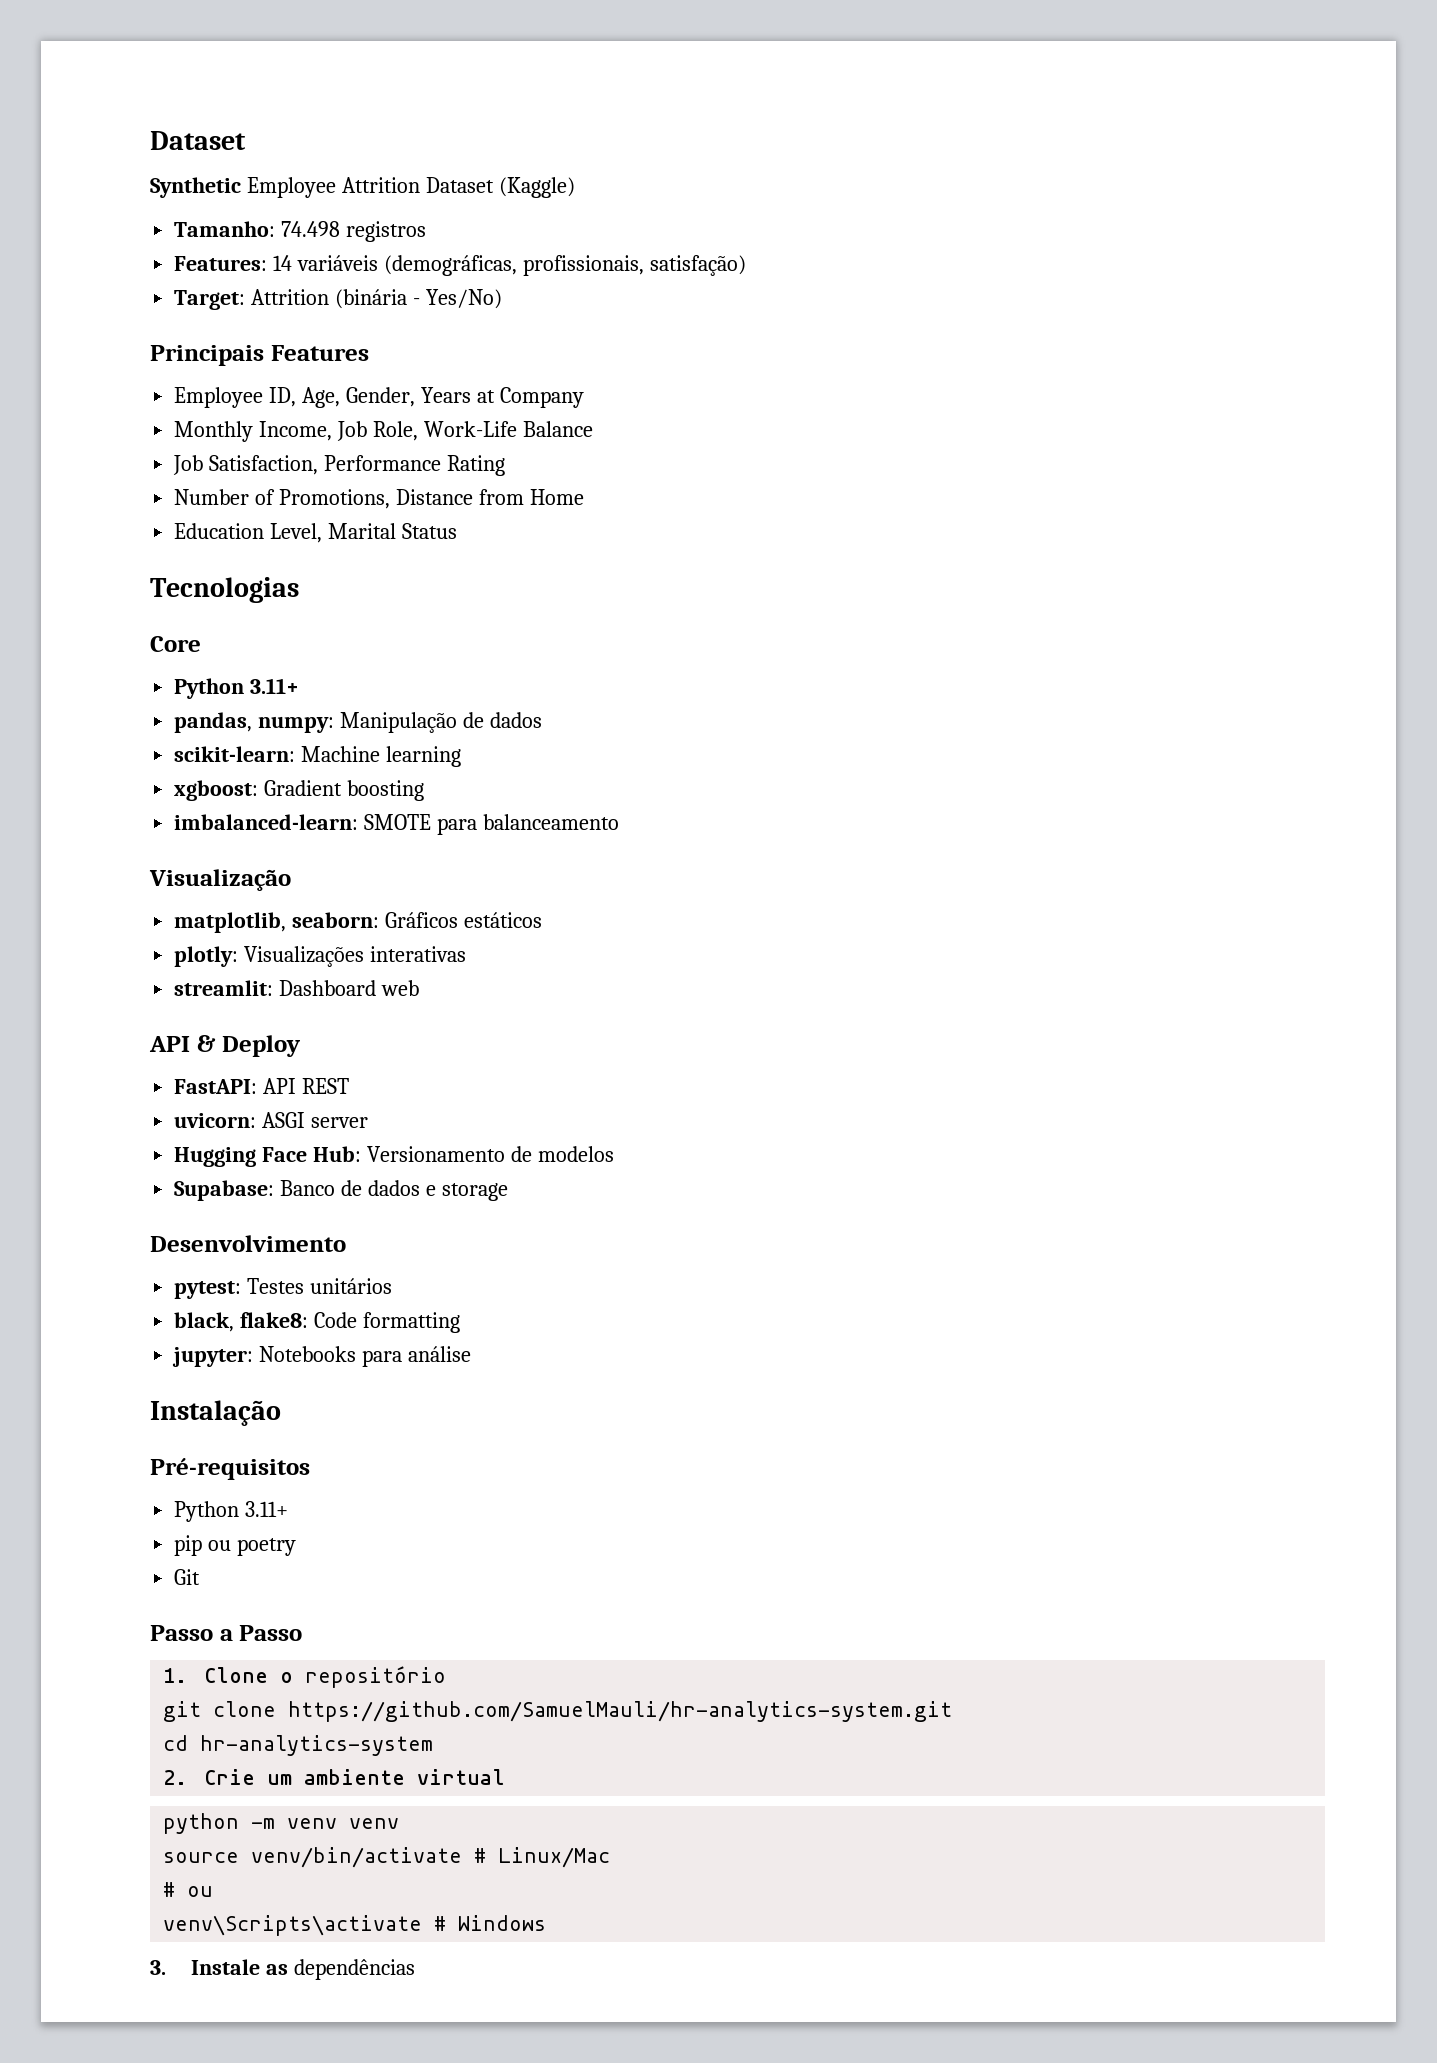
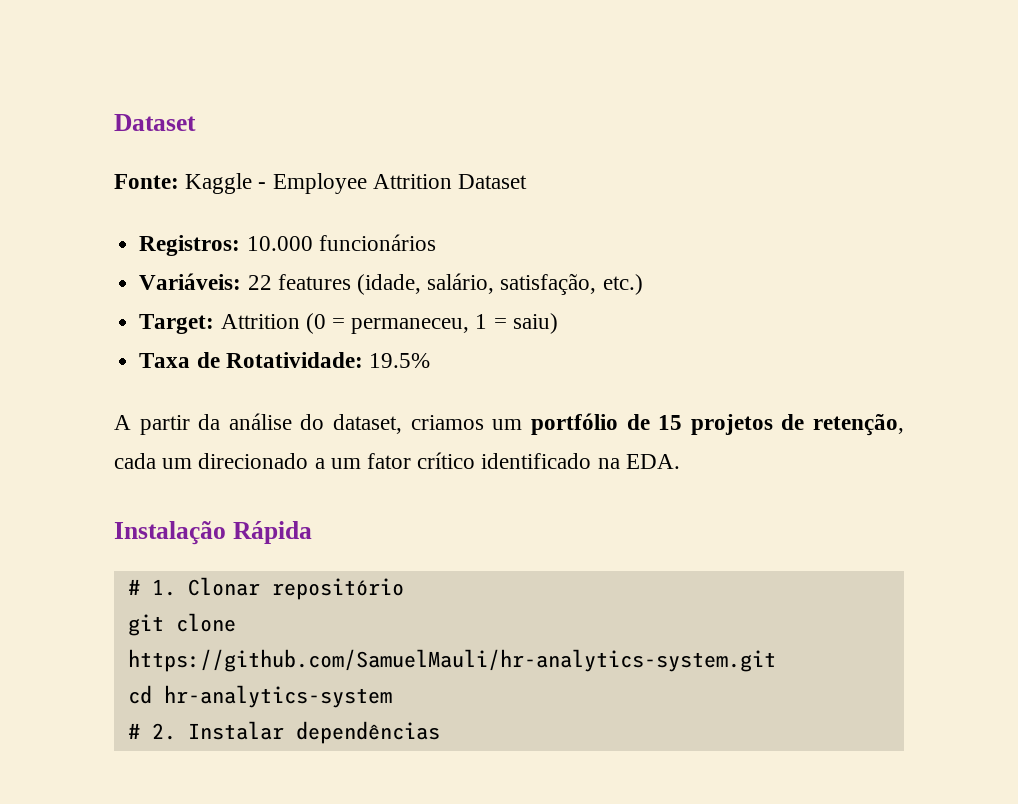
[150,131,246,150] [150,177,241,198] Dataset // Synthetic -> [114,114,196,131] [114,173,267,194] Dataset // Fonte: Kaggle -
[498,177,575,198] [174,221,427,242] [174,255,746,276] [174,289,502,310] [150,345,369,366] [174,387,584,408] [174,421,593,442] [173,455,506,476] [174,489,584,509] [174,523,458,543] [150,577,299,603] [150,636,201,652] [174,678,300,699] [174,712,542,733] [174,746,462,767] [174,780,425,801] [174,814,620,835] [149,869,291,891] [174,912,543,933] [174,946,467,967] [174,980,420,996] [149,1035,302,1057] [174,1078,350,1094] [174,1112,369,1128] [174,1146,614,1167] [174,1180,508,1201] [150,1235,346,1252] [174,1278,393,1299] [174,1312,461,1333] [172,1346,472,1367] [150,1400,281,1426] [150,1458,310,1480] [174,1501,289,1522] [174,1535,297,1556] [174,1569,201,1585] [150,1625,303,1641] [163,1667,294,1683] (Kaggle) // Tamanho: 74.498 registros // Features: 14 variáveis (demográficas, profissionais, satisfação) // Target: Attrition (binária - Yes/No) // Principais Features // Employee ID, Age, Gender, Years at Company // Monthly Income, Job Role, Work-Life Balance // Job Satisfaction, Performance Rating // Number of Promotions, Distance from Home // Education Level, Marital Status // Tecnologias // Core // Python 3.11+ // pandas, numpy: Manipulação de dados // scikit-learn: Machine learning // xgboost: Gradient boosting // imbalanced-learn: SMOTE para balanceamento // Visualização // matplotlib, seaborn: Gráficos estáticos // plotly: Visualizações interativas // streamlit: Dashboard web // API & Deploy // FastAPI: API REST // uvicorn: ASGI server // Hugging Face Hub: Versionamento de modelos // Supabase: Banco de dados e storage // Desenvolvimento // pytest: Testes unitários // black, flake8: Code formatting // jupyter: Notebooks para análise // Instalação // Pré-requisitos // Python 3.11+ // pip ou poetry // Git // Passo a Passo // 1. Clone o -> [139,234,436,256] [139,273,643,295] [139,313,558,334] [139,352,430,368] [114,413,905,436] [114,452,680,469] [114,521,312,545] [127,577,260,596] // Registros: 10.000 funcionários // Variáveis: 22 features (idade, salário, satisfação, etc.) // Target: Attrition (0 = permaneceu, 1 = saiu) // Taxa de Rotatividade: 19.5% // A partir da análise do dataset, criamos um portfólio de 15 projetos de retenção, cada um direcionado a um fator crítico identificado na EDA. // Instalação Rápida // # 1. Clonar
[163,1769,506,1785] [163,1813,400,1834] [163,1847,611,1868] [163,1882,214,1897] [163,1915,547,1936] [150,1959,288,1975] 2. Crie um ambiente virtual // python -m venv venv // source venv/bin/activate # Linux/Mac // # ou // venv\Scripts\activate # Windows // 3. Instale as -> [127,721,284,740] # 2. Instalar

